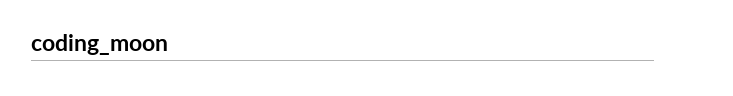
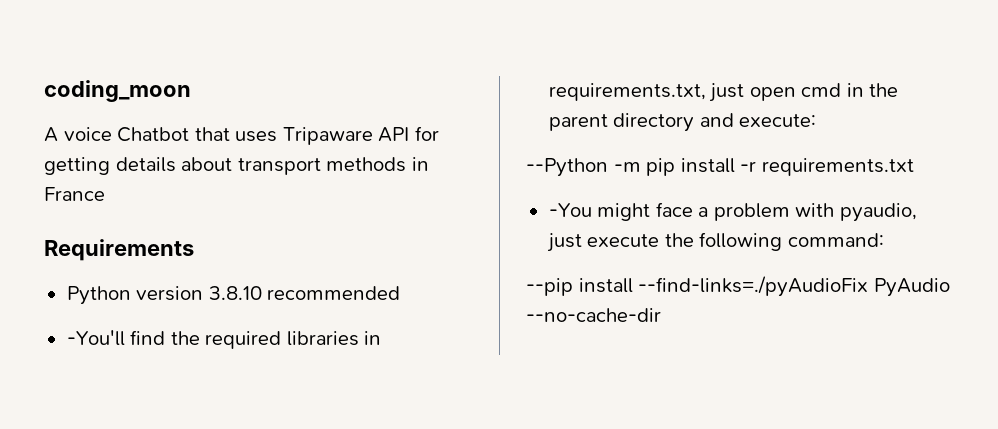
(168, 44) none -> [44,126,439,145] [44,157,429,175] [44,187,105,201] [44,239,194,261] [66,286,401,305] [66,330,382,349] [548,83,899,102] [548,113,817,132] [526,158,914,177] [548,202,917,222] [546,232,884,252] [526,276,950,297] [526,308,661,322] // A voice Chatbot that uses Tripaware API for getting details about transport methods in France // Requirements // Python version 3.8.10 recommended // -You'll find the required libraries in requirements.txt, just open cmd in the parent directory and execute: // --Python -m pip install -r requirements.txt // -You might face a problem with pyaudio, just execute the following command: // --pip install --find-links=./pyAudioFix PyAudio --no-cache-dir

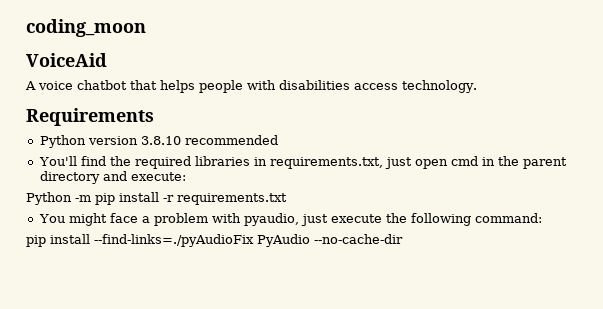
(191, 91) none -> [26,53,107,67] // VoiceAid
[117,126,439,145] [44,157,429,175] [44,187,105,201] Chatbot that uses Tripaware API for getting details about transport methods in France -> [77,80,477,93] chatbot that helps people with disabilities access technology.
[66,330,125,346] -You'll -> [38,156,77,166] You'll
[526,158,608,177] --Python -> [26,192,72,205] Python
[548,203,592,217] -You -> [38,214,65,223] You
[526,278,573,296] --pip -> [26,235,46,247] pip

